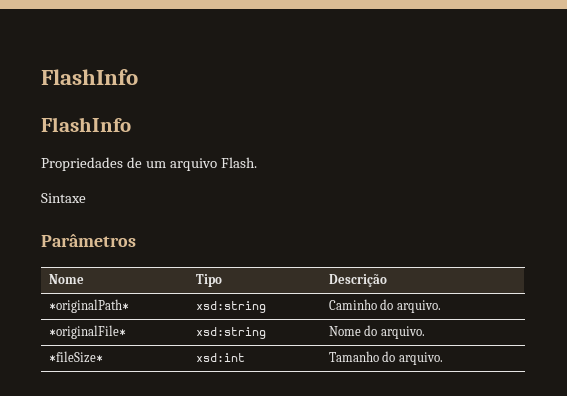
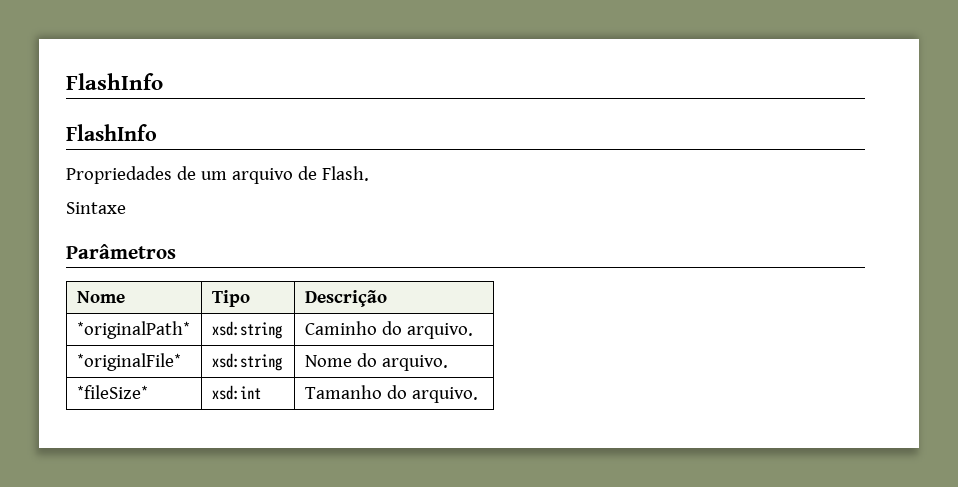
(217, 164) none -> [297,166,317,180] de

